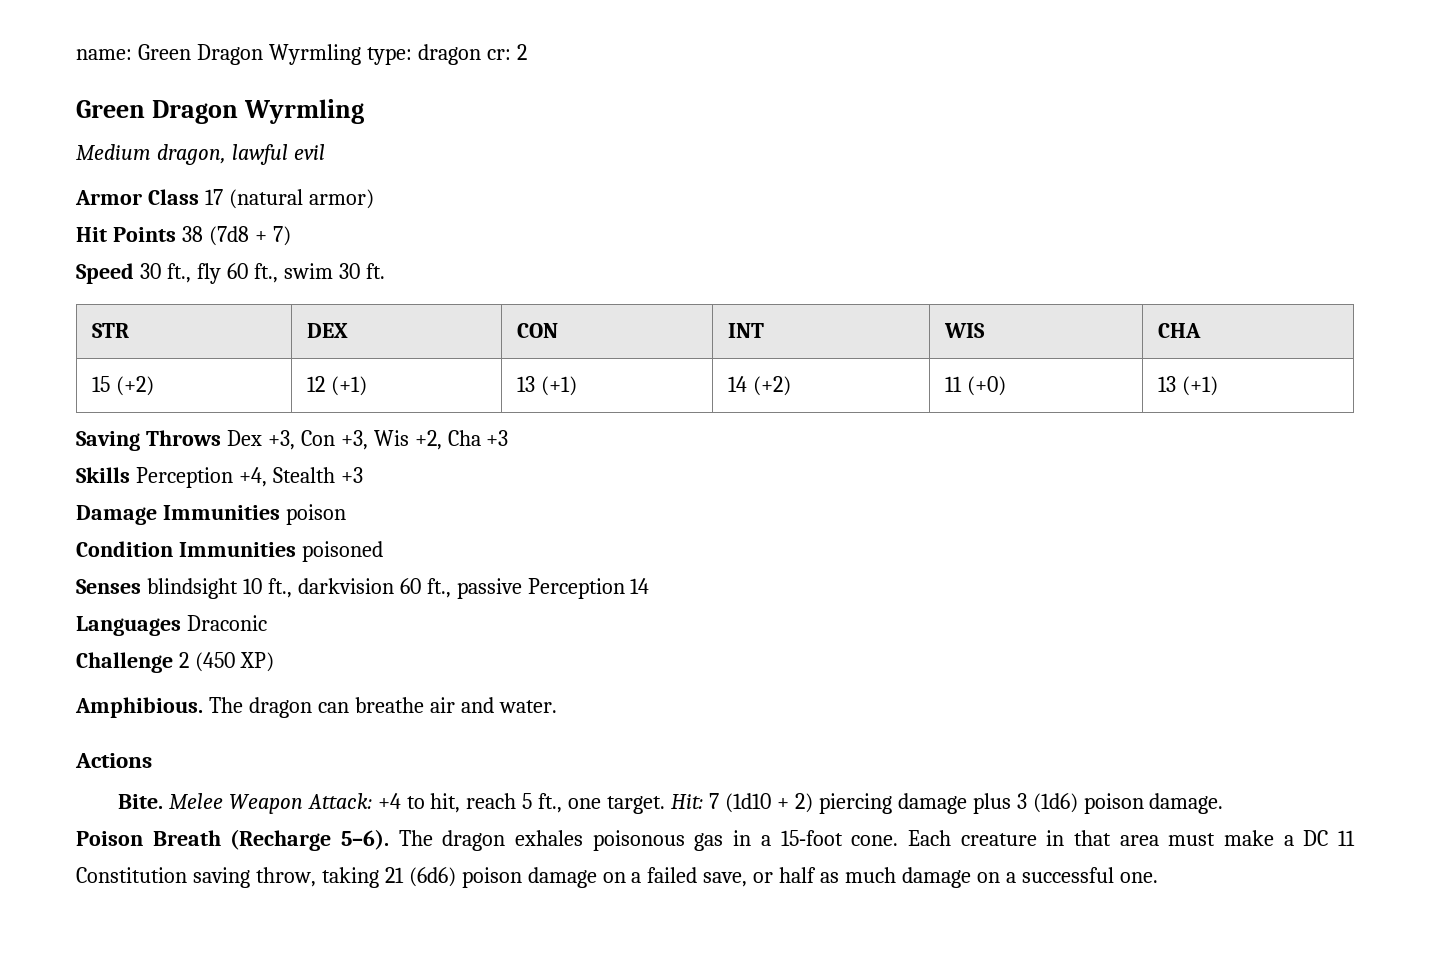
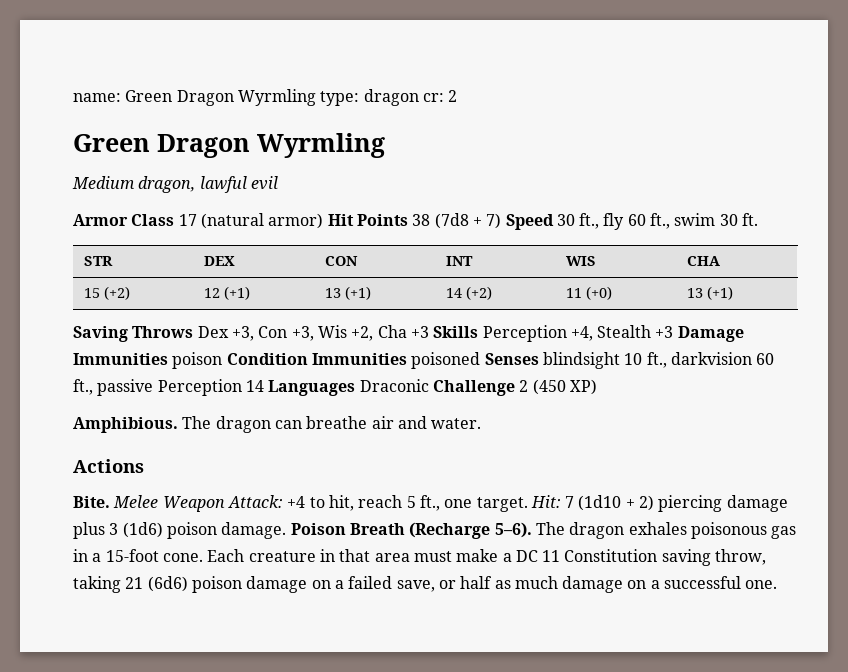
(374, 199) // -> (324, 221) none
(291, 236) // -> (502, 221) none
(509, 438) // -> (429, 332) none
(363, 475) // -> (674, 332) none
(346, 514) // -> (223, 360) none
(383, 551) // -> (481, 360) none
(650, 586) // -> (264, 386) none
(267, 623) // -> (429, 385) none
(1224, 803) // -> (287, 530) none

